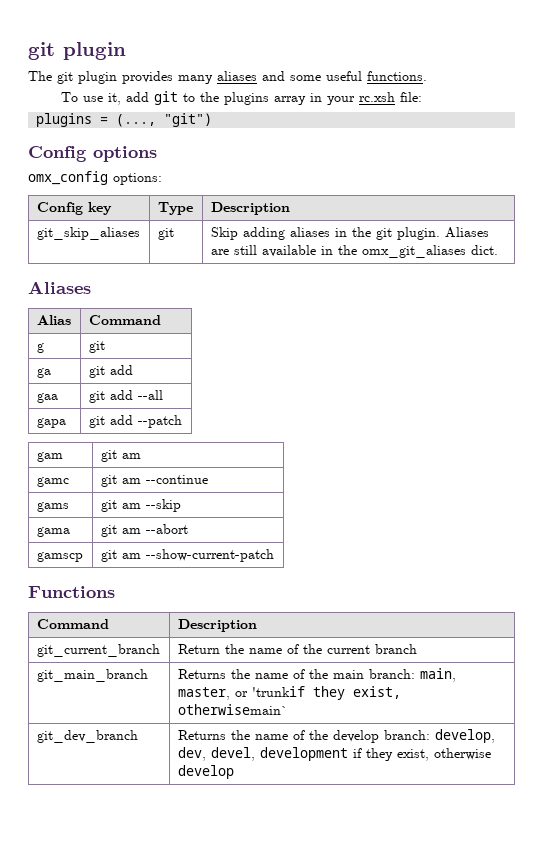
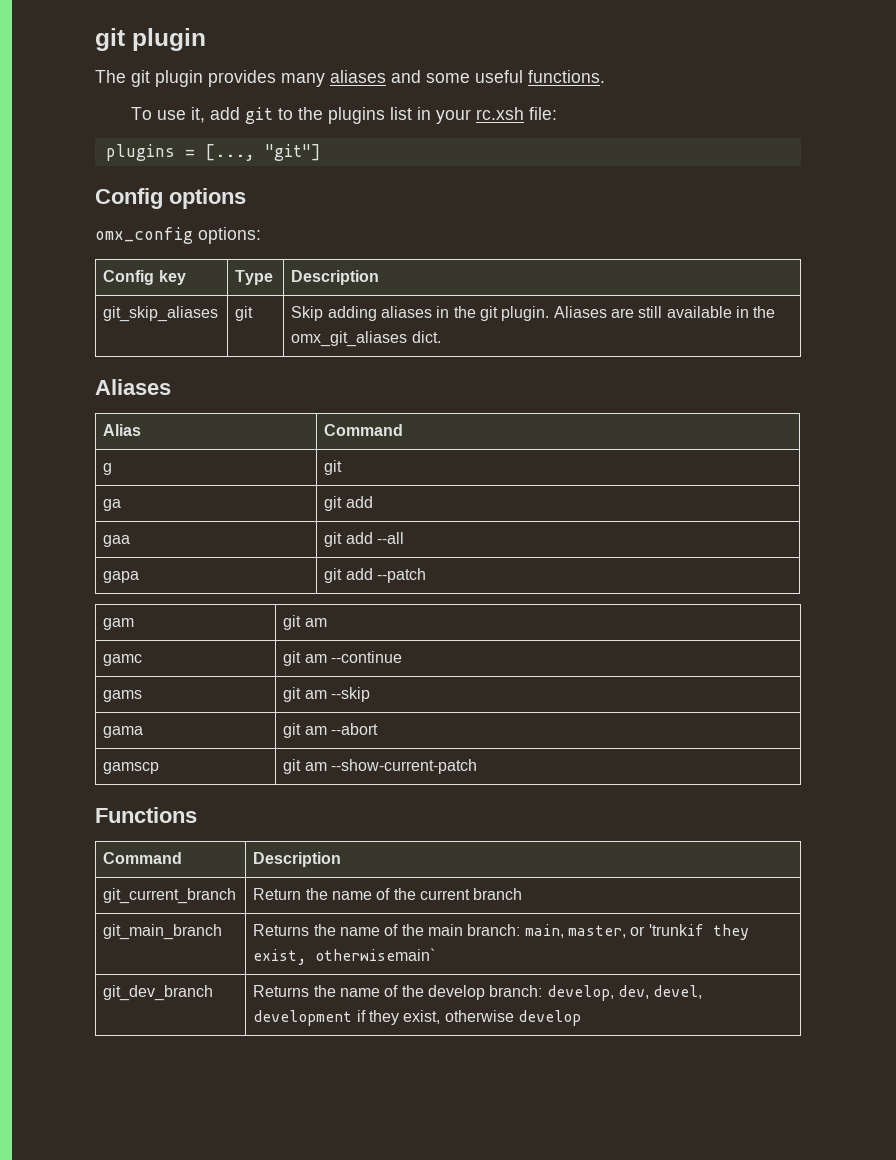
[274,96,307,105] array -> [390,107,413,120] list
[116,113,213,127] (..., "git") -> [204,144,321,161] [..., "git"]

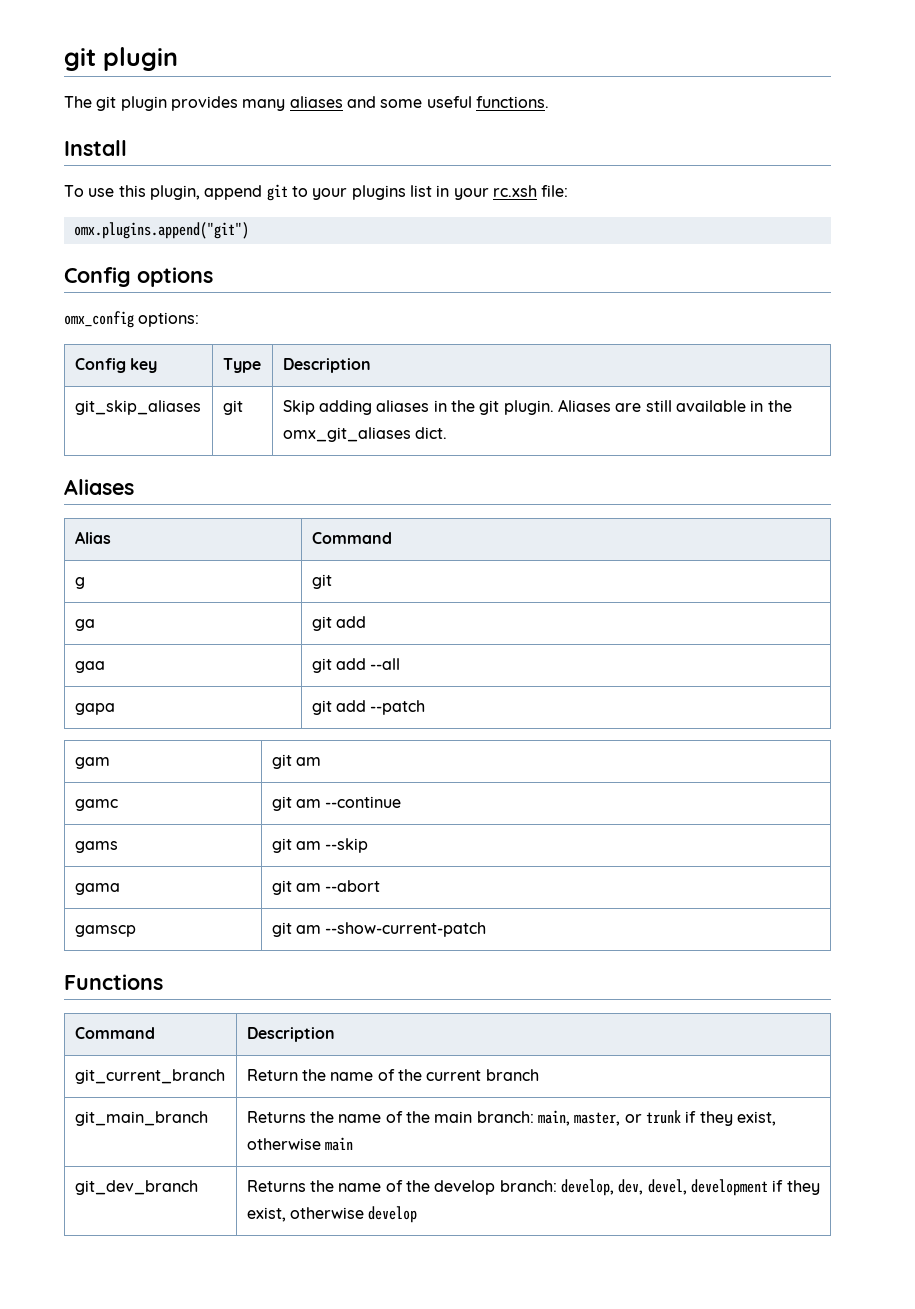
(605, 76) none -> [64,140,127,156] // Install
[191,107,241,123] it, add -> [118,185,263,200] this plugin, append
[298,107,324,120] the -> [312,188,348,200] your
[105,144,321,161] plugins = [..., "git"] -> [73,222,249,239] omx.plugins.append("git")
[648,924,749,940] [253,948,436,965] 'trunkif they exist, otherwisemain` -> [645,1110,776,1126] [246,1137,354,1151] trunk if they exist, otherwise main

